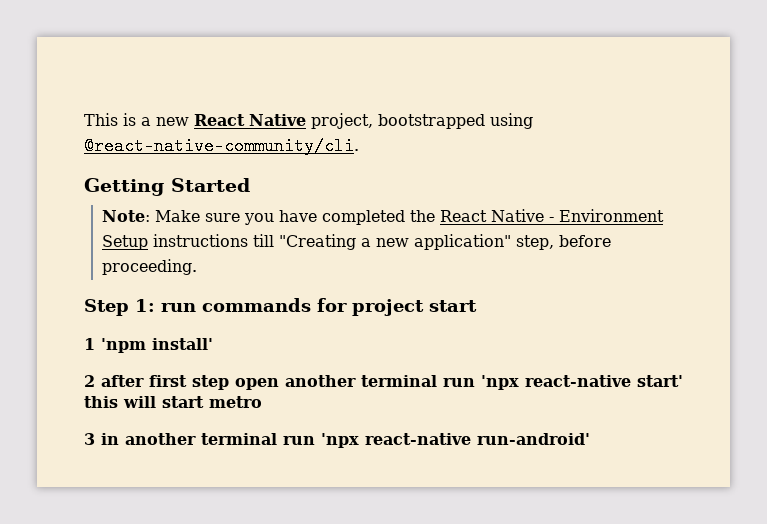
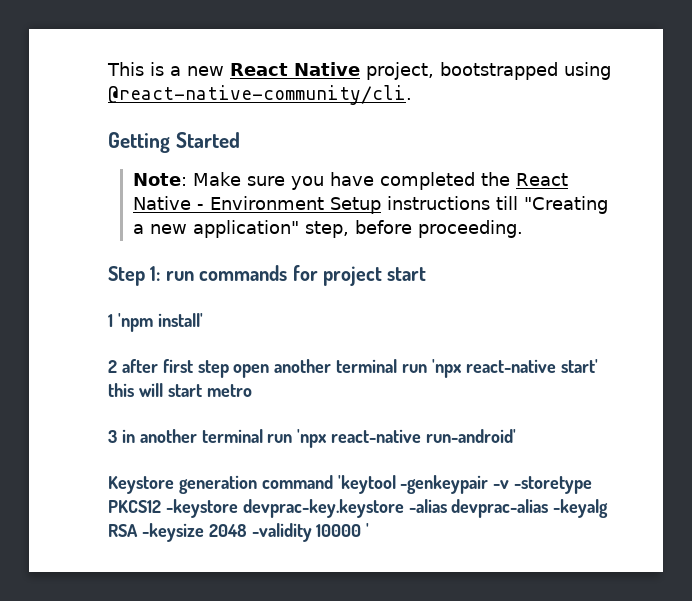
(590, 439) none -> [108,475,593,494] [108,499,609,518] [108,523,370,542] // Keystore generation command 'keytool -genkeypair -v -storetype PKCS12 -keystore devprac-key.keystore -alias devprac-alias -keyalg RSA -keysize 2048 -validity 10000 '

